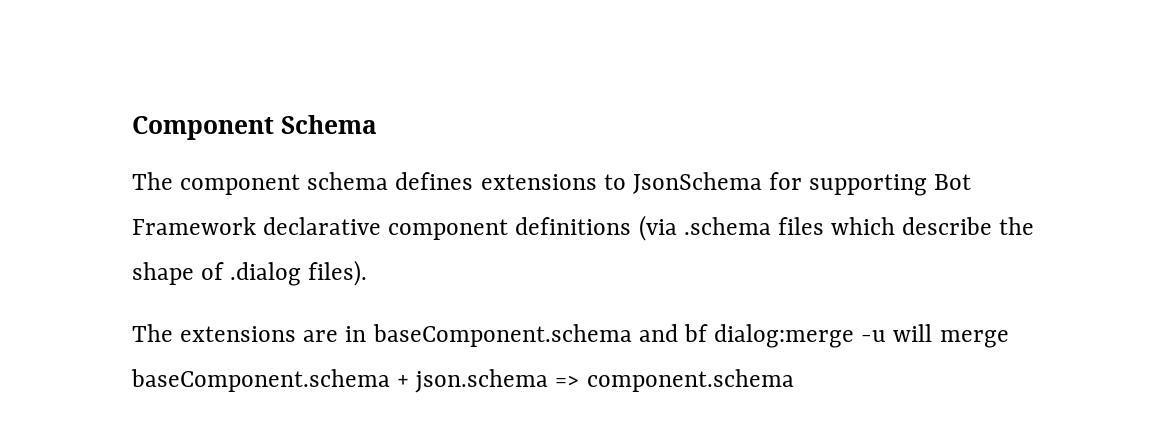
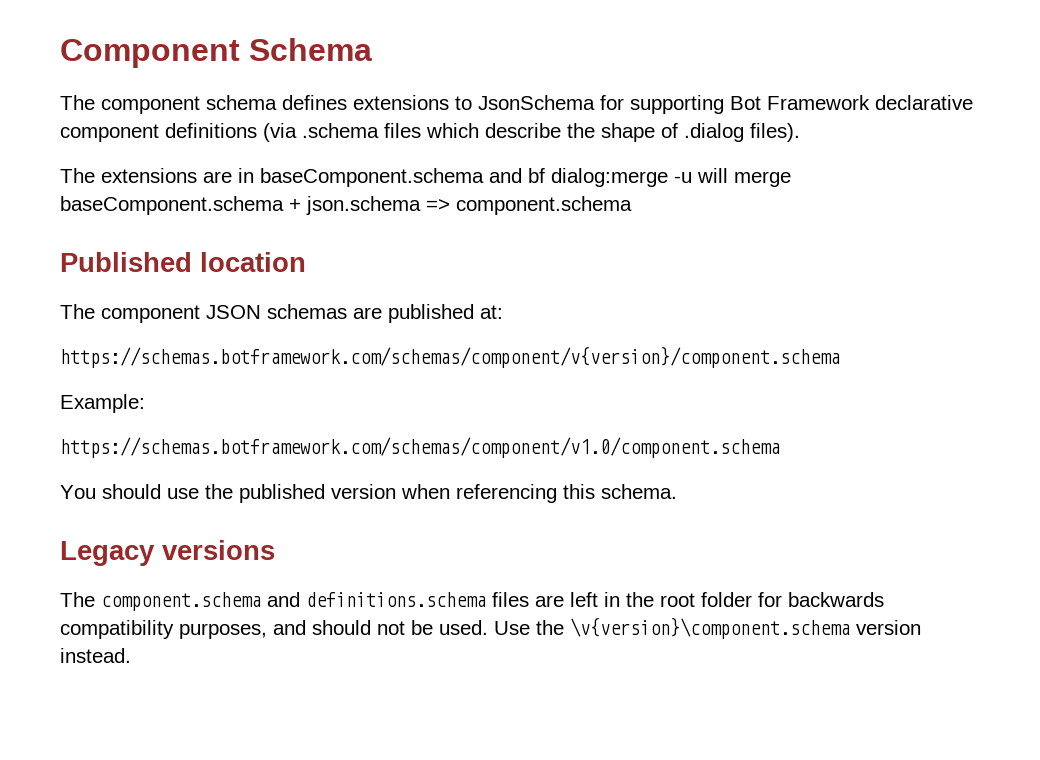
(794, 380) none -> [60,252,306,272] [60,304,503,323] [60,346,840,368] [60,394,145,413] [60,437,780,458] [60,484,677,503] [60,540,275,566] [60,592,884,611] [60,617,921,639] [60,648,131,663] // Published location // The component JSON schemas are published at: // https://schemas.botframework.com/schemas/component/v{version}/component.schema // Example: // https://schemas.botframework.com/schemas/component/v1.0/component.schema // You should use the published version when referencing this schema. // Legacy versions // The component.schema and definitions.schema files are left in the root folder for backwards compatibility purposes, and should not be used. Use the \v{version}\component.schema version instead.

